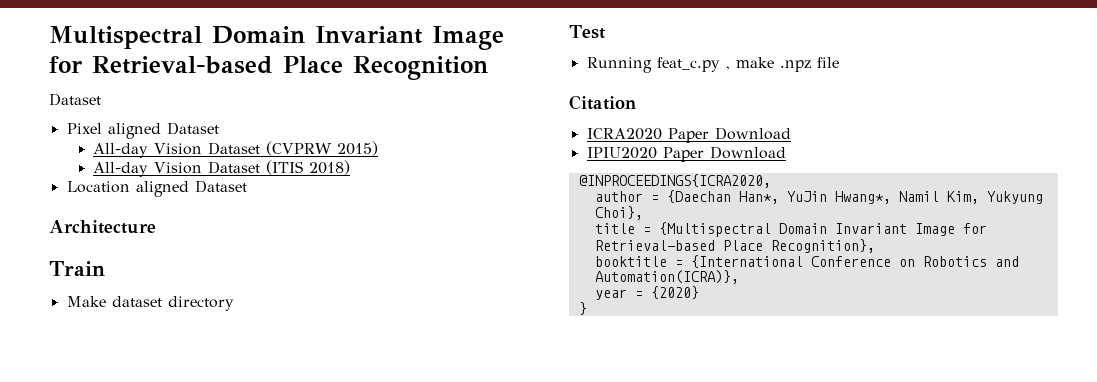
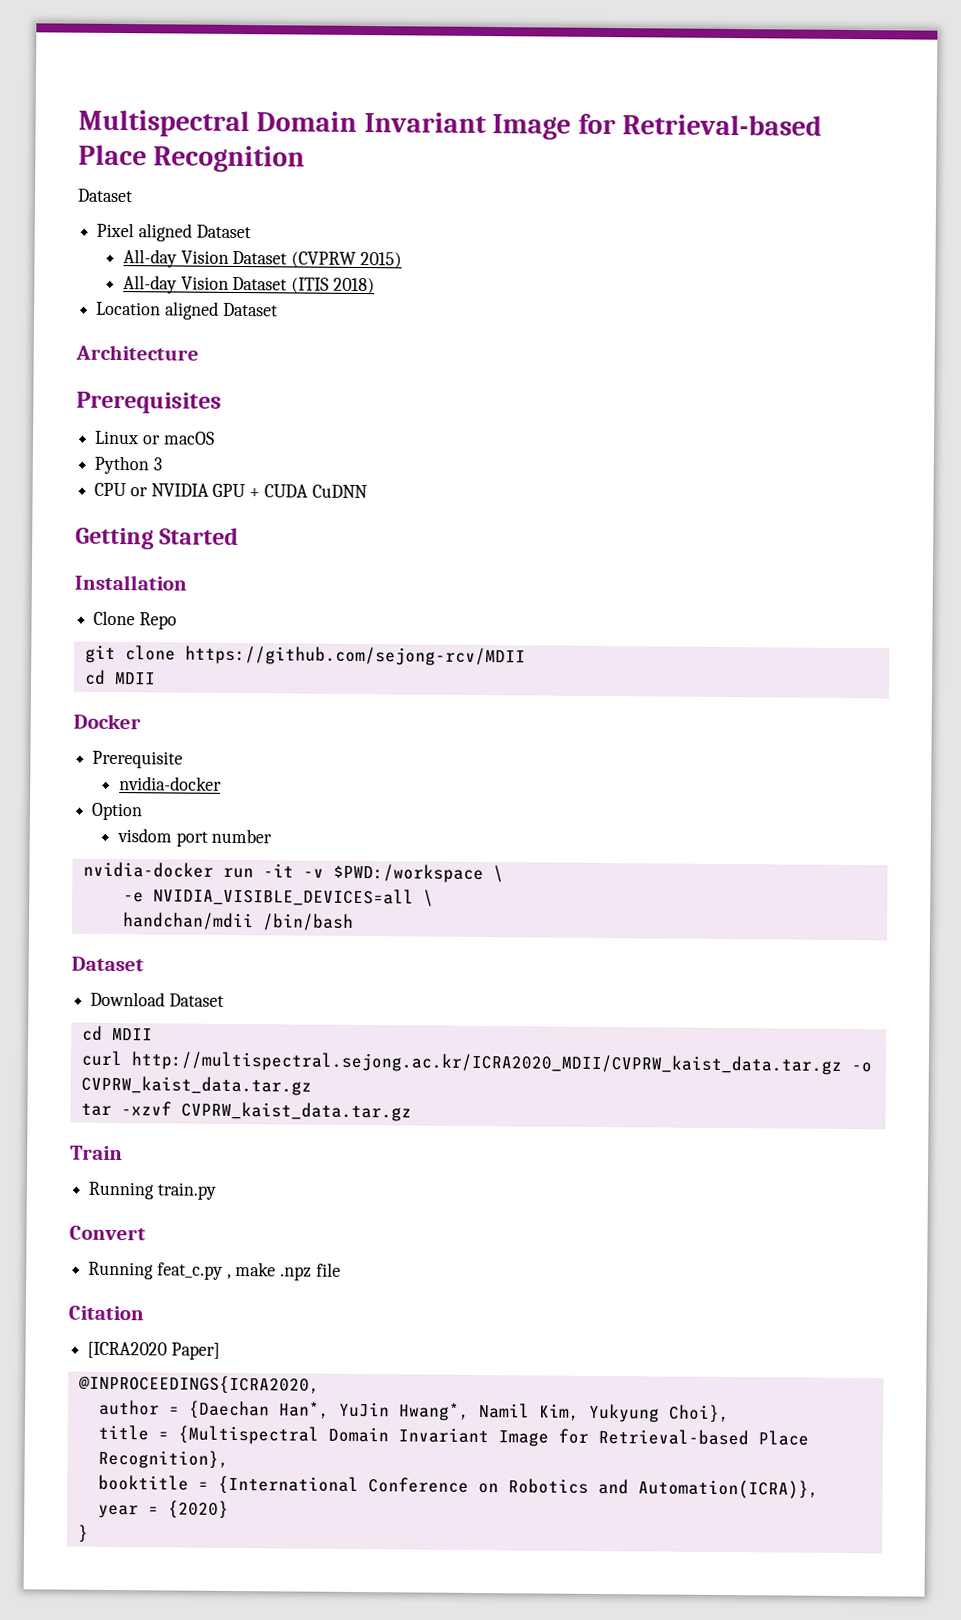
[49,261,105,276] [66,296,234,311] [569,25,605,39] Train // Make dataset directory // Test -> [76,391,222,414] [94,430,215,445] [94,455,162,475] [94,482,368,499] [75,527,240,550] [74,574,187,591] [93,610,177,630] [84,644,526,667] [84,669,156,685] [73,713,141,730] [92,750,184,769] [118,776,222,791] [91,802,144,821] [116,828,273,847] [82,861,504,884] [122,887,434,907] [122,912,354,931] [71,956,144,972] [90,991,224,1007] [81,1025,153,1041] [80,1050,872,1075] [80,1075,312,1096] [80,1101,412,1122] [70,1145,123,1161] [88,1181,216,1200] [69,1225,146,1241] Prerequisites // Linux or macOS // Python 3 // CPU or NVIDIA GPU + CUDA CuDNN // Getting Started // Installation // Clone Repo // git clone https://github.com/sejong-rcv/MDII // cd MDII // Docker // Prerequisite // nvidia-docker // Option // visdom port number // nvidia-docker run -it -v $PWD:/workspace \ // -e NVIDIA_VISIBLE_DEVICES=all \ // handchan/mdii /bin/bash // Dataset // Download Dataset // cd MDII // curl http://multispectral.sejong.ac.kr/ICRA2020_MDII/CVPRW_kaist_data.tar.gz -o CVPRW_kaist_data.tar.gz // tar -xzvf CVPRW_kaist_data.tar.gz // Train // Running train.py // Convert
[586,127,791,143] [586,146,786,162] ICRA2020 Paper Download // IPIU2020 Paper Download -> [87,1341,220,1360] [ICRA2020 Paper]

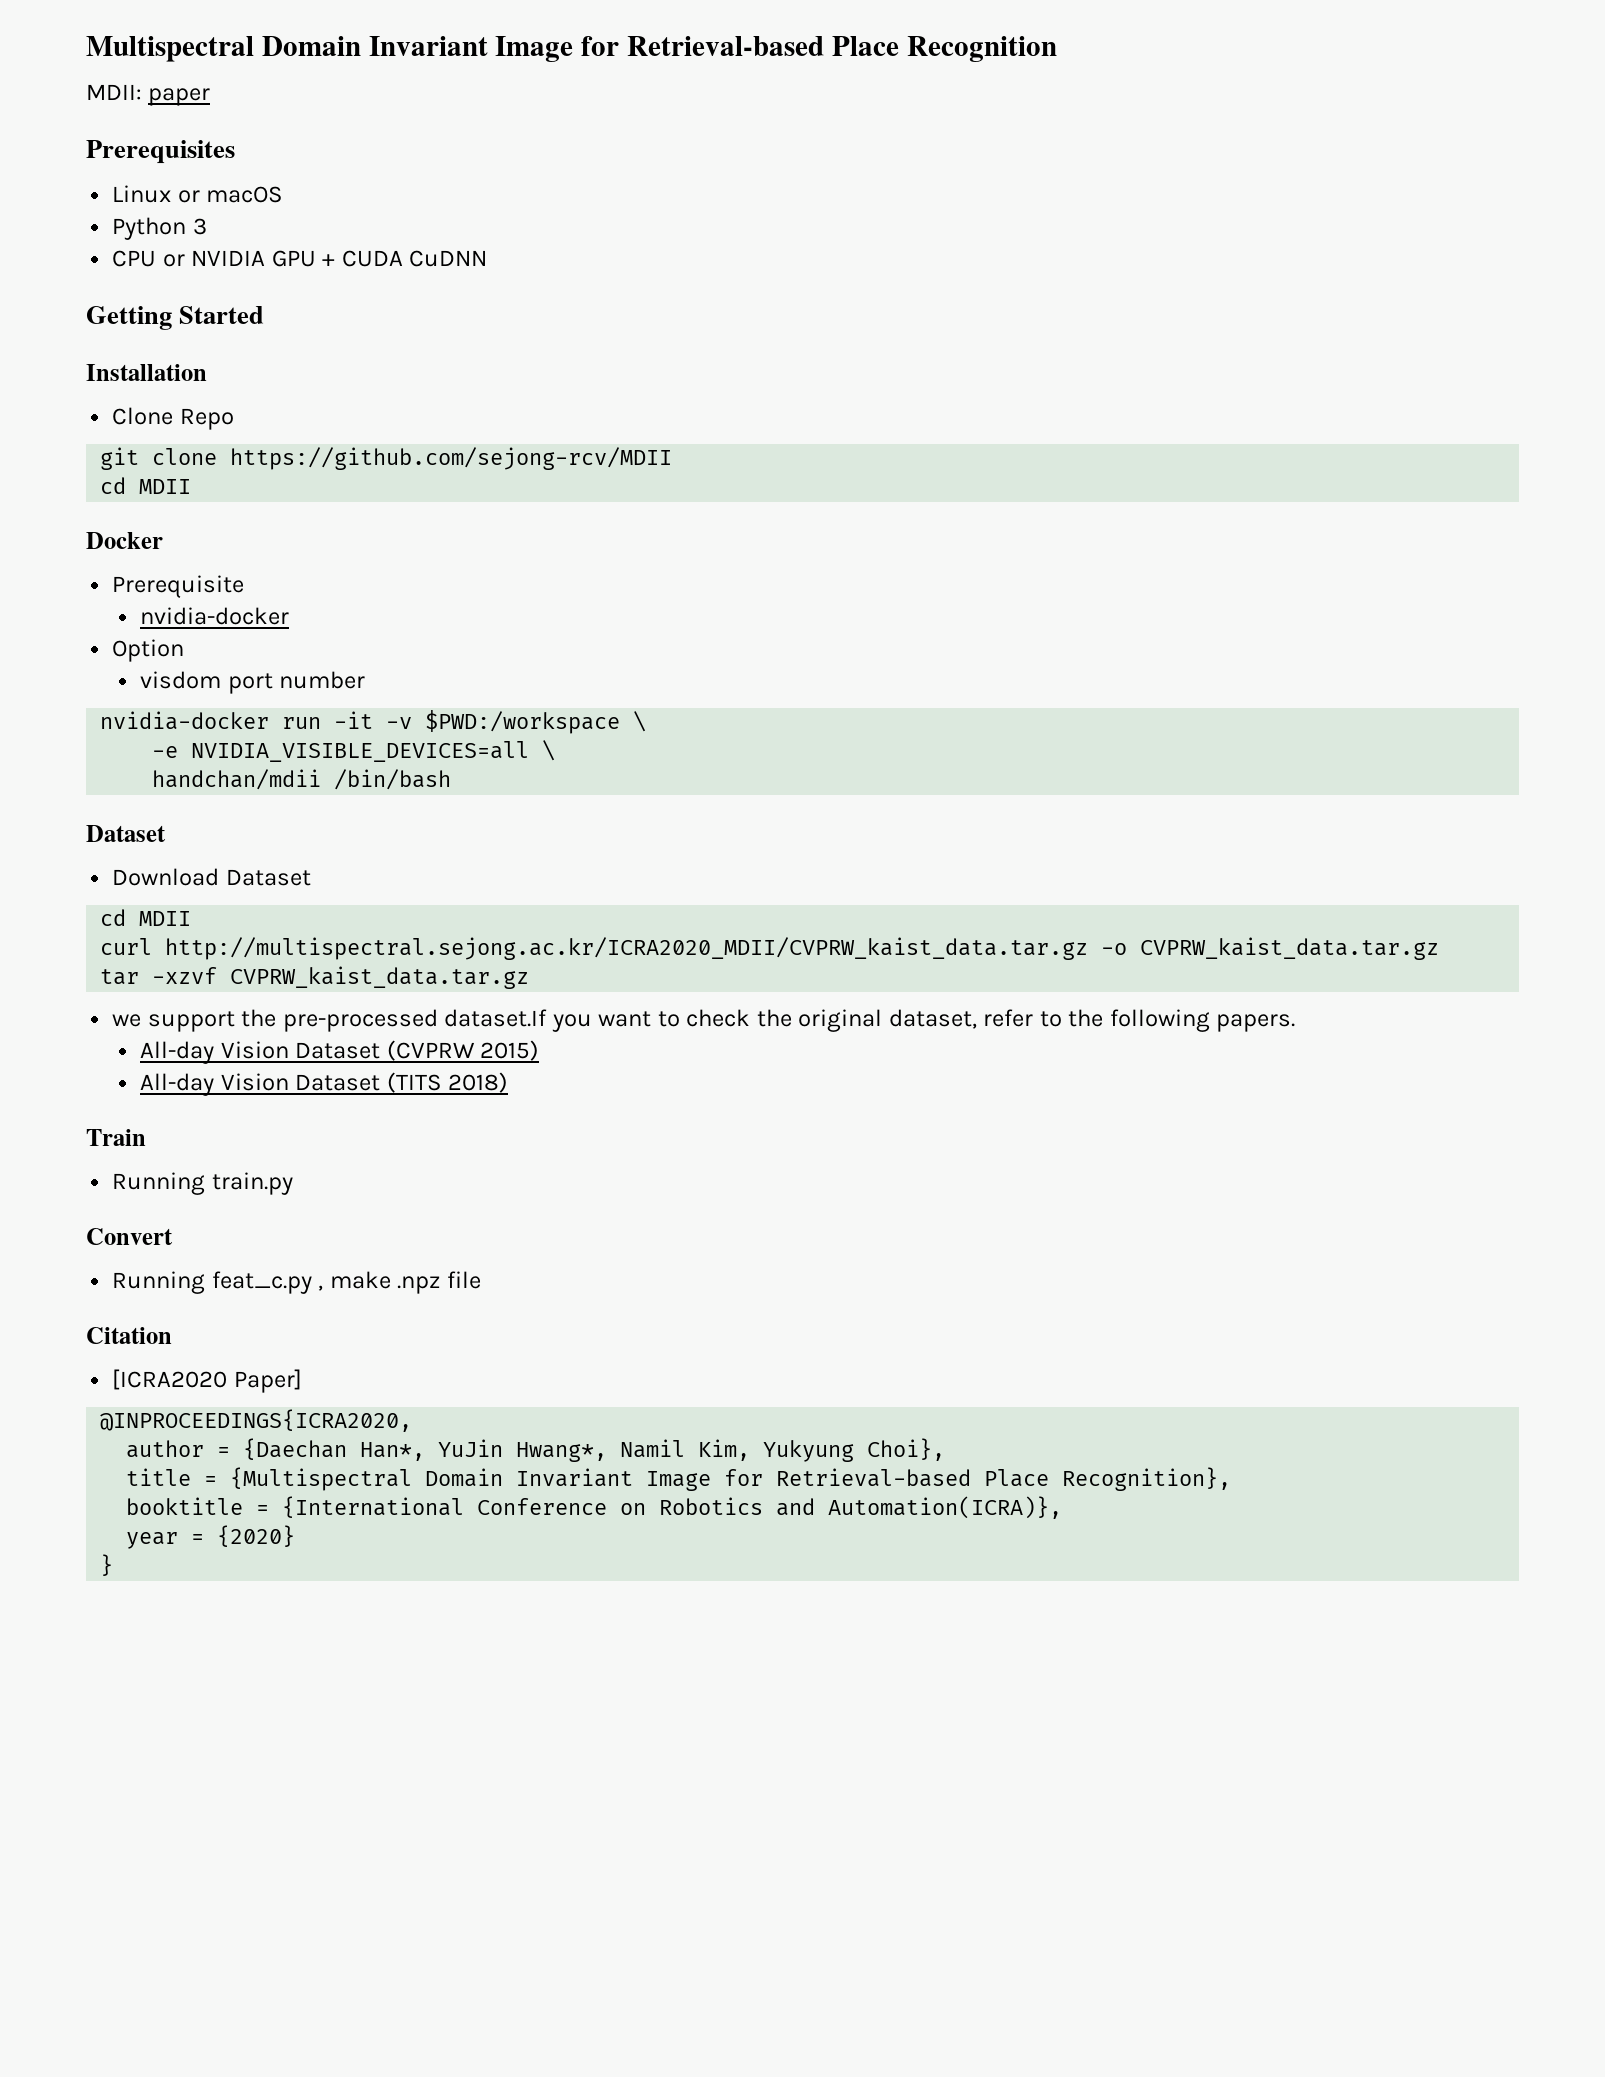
[77,188,133,203] [96,222,251,242] [122,249,402,269] [122,275,375,295] [96,301,278,320] [75,344,199,361] Dataset // Pixel aligned Dataset // All-day Vision Dataset (CVPRW 2015) // All-day Vision Dataset (ITIS 2018) // Location aligned Dataset // Architecture -> [86,84,211,106] MDII: paper
(412, 1111) none -> [112,1009,1296,1032] [140,1040,540,1064] [140,1072,509,1096] // we support the pre-processed dataset.If you want to check the original dataset, refer to the following papers. // All-day Vision Dataset (CVPRW 2015) // All-day Vision Dataset (TITS 2018)

